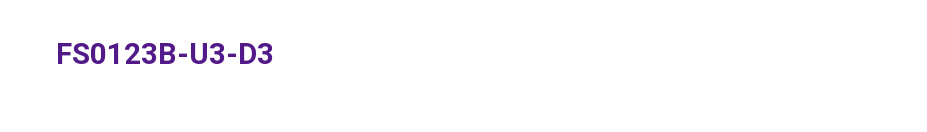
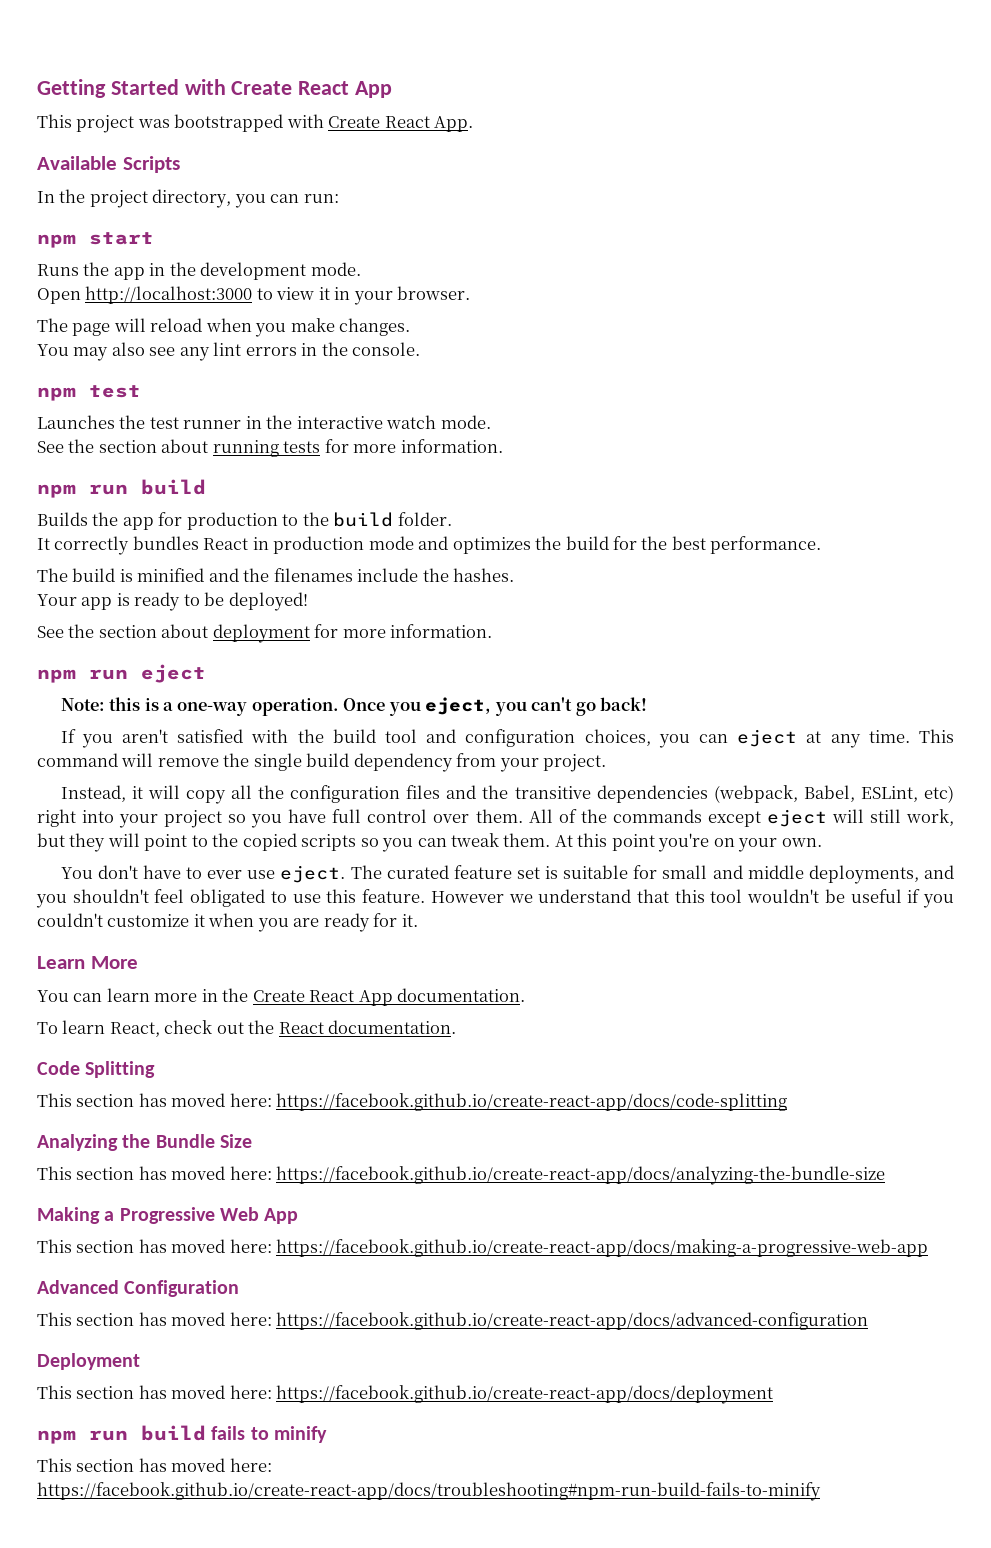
[56,43,274,64] FS0123B-U3-D3 -> [37,79,393,98] [37,114,474,133] [37,156,180,173] [37,189,339,208] [37,232,154,248] [37,262,361,280] [37,286,471,305] [37,318,411,337] [37,342,421,361] [37,385,141,401] [37,415,491,429] [37,439,503,457] [37,479,206,498] [37,512,452,530] [37,536,822,555] [37,568,515,582] [37,592,308,611] [37,624,493,643] [37,664,206,683] [60,697,648,716] [60,729,954,748] [37,753,607,772] [60,785,955,804] [37,809,955,828] [37,833,822,852] [60,865,955,884] [36,889,954,908] [37,913,418,932] [37,956,138,969] [37,988,526,1006] [37,1020,457,1037] [37,1061,156,1078] [37,1093,788,1111] [37,1134,252,1151] [37,1166,886,1185] [37,1207,299,1224] [37,1239,929,1257] [37,1280,240,1297] [37,1312,869,1330] [37,1353,140,1370] [37,1385,774,1404] [37,1425,327,1444] [37,1458,272,1472] [37,1482,821,1501] Getting Started with Create React App // This project was bootstrapped with Create React App. // Available Scripts // In the project directory, you can run: // npm start // Runs the app in the development mode. // Open http://localhost:3000 to view it in your browser. // The page will reload when you make changes. // You may also see any lint errors in the console. // npm test // Launches the test runner in the interactive watch mode. // See the section about running tests for more information. // npm run build // Builds the app for production to the build folder. // It correctly bundles React in production mode and optimizes the build for the best performance. // The build is minified and the filenames include the hashes. // Your app is ready to be deployed! // See the section about deployment for more information. // npm run eject // Note: this is a one-way operation. Once you eject, you can't go back! // If you aren't satisfied with the build tool and configuration choices, you can eject at any time. This command will remove the single build dependency from your project. // Instead, it will copy all the configuration files and the transitive dependencies (webpack, Babel, ESLint, etc) right into your project so you have full control over them. All of the commands except eject will still work, but they will point to the copied scripts so you can tweak them. At this point you're on your own. // You don't have to ever use eject. The curated feature set is suitable for small and middle deployments, and you shouldn't feel obligated to use this feature. However we understand that this tool wouldn't be useful if you couldn't customize it when you are ready for it. // Learn More // You can learn more in the Create React App documentation. // To learn React, check out the React documentation. // Code Splitting // This section has moved here: https://facebook.github.io/create-react-app/docs/code-splitting // Analyzing the Bundle Size // This section has moved here: https://facebook.github.io/create-react-app/docs/analyzing-the-bundle-size // Making a Progressive Web App // This section has moved here: https://facebook.github.io/create-react-app/docs/making-a-progressive-web-app // Advanced Configuration // This section has moved here: https://facebook.github.io/create-react-app/docs/advanced-configuration // Deployment // This section has moved here: https://facebook.github.io/create-react-app/docs/deployment // npm run build fails to minify // This section has moved here: https://facebook.github.io/create-react-app/docs/troubleshooting#npm-run-build-fails-to-minify

